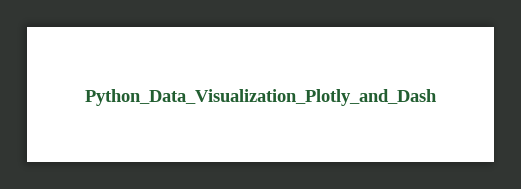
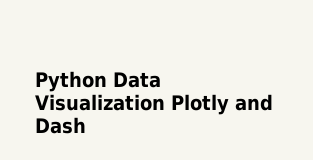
[85,89,437,106] Python_Data_Visualization_Plotly_and_Dash -> [35,71,161,92] [35,94,273,115] [35,117,86,134] Python Data Visualization Plotly and Dash

